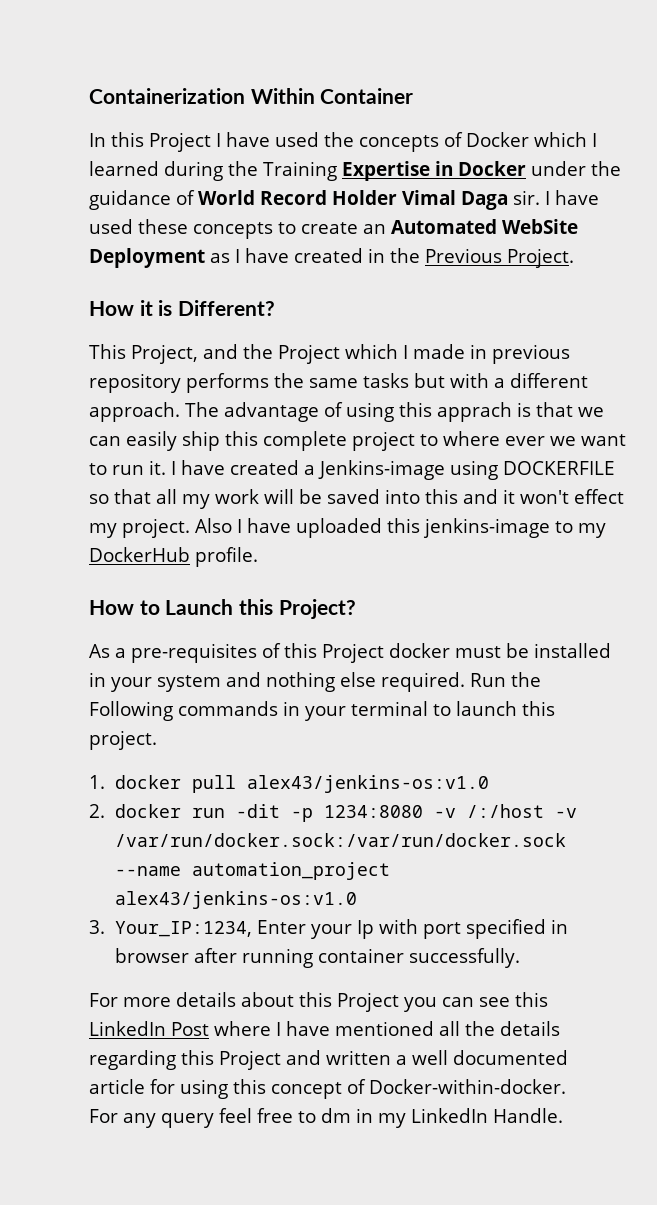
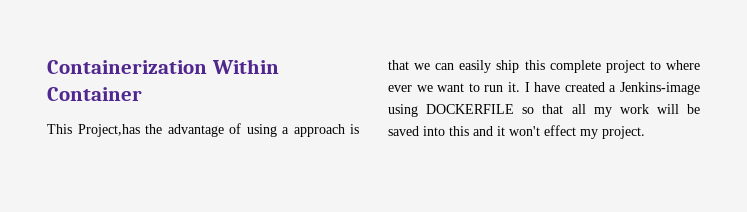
[89,132,597,152] [89,161,621,181] [89,190,599,210] [89,219,578,239] [89,248,574,268] [89,300,276,316] [89,344,570,364] [89,373,588,393] [89,402,219,422] In this Project I have used the concepts of Docker which I learned during the Training Expertise in Docker under the guidance of World Record Holder Vimal Daga sir. I have used these concepts to create an Automated WebSite Deployment as I have created in the Previous Project. // How it is Different? // This Project, and the Project which I made in previous repository performs the same tasks but with a different approach. The -> [47,124,162,137] This Project,has the
[399,402,512,422] this apprach -> [282,124,345,137] a approach
[195,518,606,538] [89,547,258,567] [89,599,356,619] [89,643,611,663] [89,672,541,692] [89,701,555,721] [89,730,157,750] [89,775,490,793] [89,804,578,822] [115,833,567,847] [115,862,391,880] [115,891,358,909] [89,919,569,939] [115,948,521,968] [89,992,548,1012] [89,1021,560,1036] [89,1050,568,1070] [89,1079,566,1099] [89,1108,563,1128] Also I have uploaded this jenkins-image to my DockerHub profile. // How to Launch this Project? // As a pre-requisites of this Project docker must be installed in your system and nothing else required. Run the Following commands in your terminal to launch this project. // 1. docker pull alex43/jenkins-os:v1.0 // 2. docker run -dit -p 1234:8080 -v /:/host -v /var/run/docker.sock:/var/run/docker.sock --name automation_project alex43/jenkins-os:v1.0 // 3. Your_IP:1234, Enter your Ip with port specified in browser after running container successfully. // For more details about this Project you can see this LinkedIn Post where I have mentioned all the details regarding this Project and written a well documented article for using this concept of Docker-within-docker. // For any query feel free to dm in my LinkedIn Handle. -> (645, 132) none

